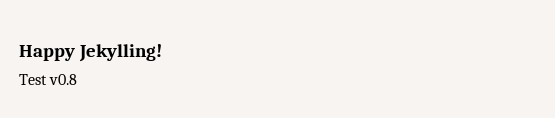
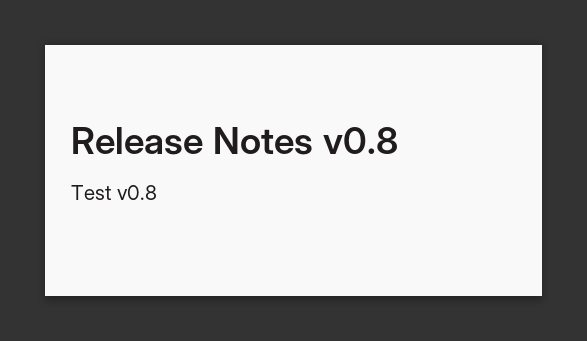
[19,44,163,62] Happy Jekylling! -> [71,127,398,155] Release Notes v0.8

